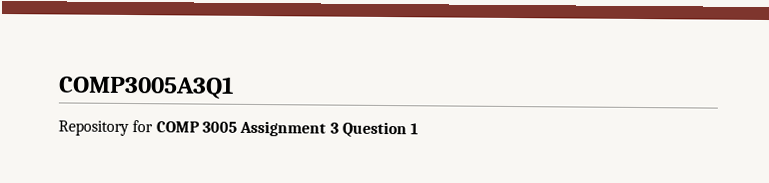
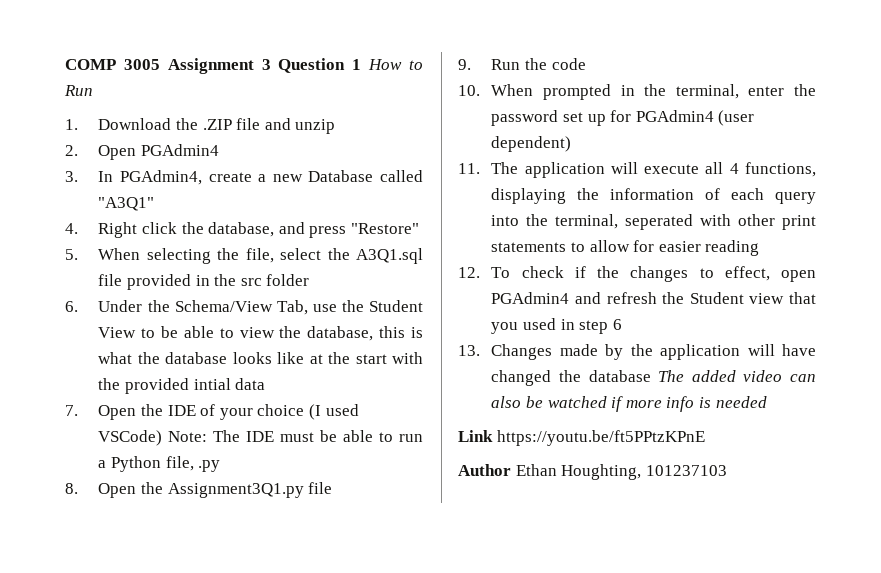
[58,75,234,99] [58,120,154,136] COMP3005A3Q1 // Repository for -> (65, 64) none
(419, 129) none -> [368,59,423,70] [64,85,93,96] [65,118,336,134] [65,144,220,160] [65,170,423,185] [98,197,155,211] [65,222,420,238] [65,248,423,264] [98,274,310,290] [65,300,423,315] [98,326,423,341] [98,352,423,364] [98,378,266,394] [65,404,359,420] [98,430,423,446] [98,456,221,472] [65,482,333,498] [458,58,586,70] [458,84,816,100] [491,110,755,126] [491,136,572,152] [458,162,816,178] [491,188,816,204] [491,214,816,230] [491,240,760,256] [458,266,816,282] [491,292,816,304] [491,318,622,334] [458,344,816,360] [491,370,816,386] [491,396,767,412] [458,430,705,446] [458,464,727,480] How to Run // 1. Download the .ZIP file and unzip // 2. Open PGAdmin4 // 3. In PGAdmin4, create a new Database called "A3Q1" // 4. Right click the database, and press "Restore" // 5. When selecting the file, select the A3Q1.sql file provided in the src folder // 6. Under the Schema/View Tab, use the Student View to be able to view the database, this is what the database looks like at the start with the provided intial data // 7. Open the IDE of your choice (I used VSCode) Note: The IDE must be able to run a Python file, .py // 8. Open the Assignment3Q1.py file // 9. Run the code // 10. When prompted in the terminal, enter the password set up for PGAdmin4 (user dependent) // 11. The application will execute all 4 functions, displaying the information of each query into the terminal, seperated with other print statements to allow for easier reading // 12. To check if the changes to effect, open PGAdmin4 and refresh the Student view that you used in step 6 // 13. Changes made by the application will have changed the database The added video can also be watched if more info is needed // Link https://youtu.be/ft5PPtzKPnE // Author Ethan Houghting, 101237103

